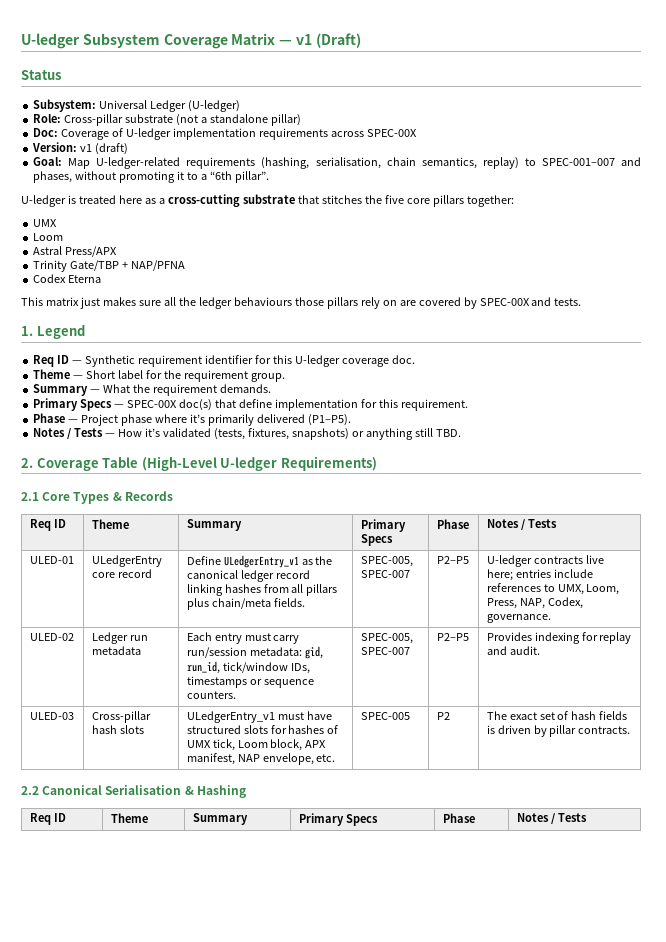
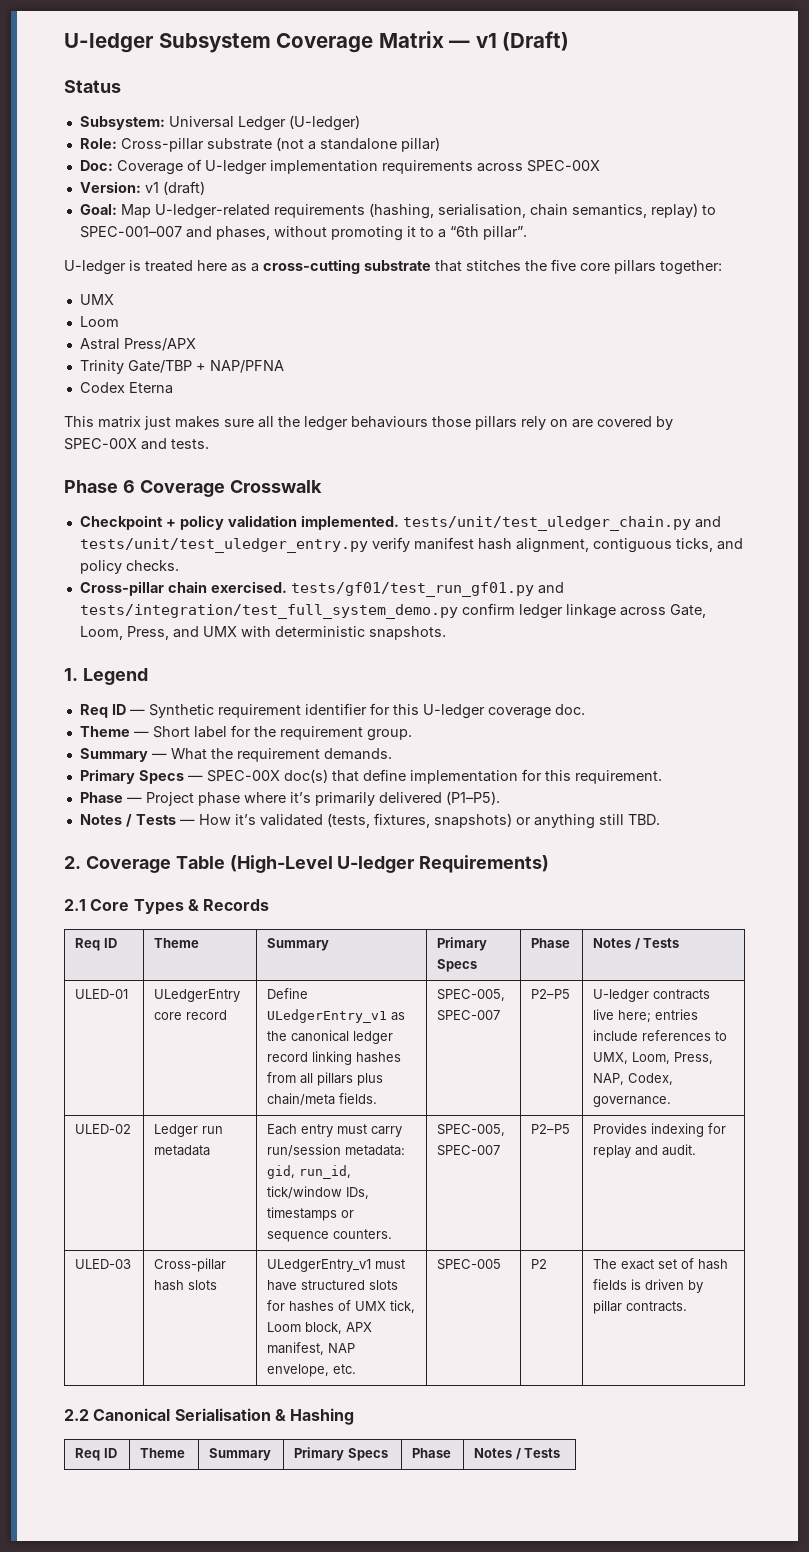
(582, 302) none -> [64,480,322,497] [79,515,721,531] [79,537,743,553] [79,560,179,574] [79,581,564,597] [79,603,706,619] [79,626,446,640] // Phase 6 Coverage Crosswalk // Checkpoint + policy validation implemented. tests/unit/test_uledger_chain.py and tests/unit/test_uledger_entry.py verify manifest hash alignment, contiguous ticks, and policy checks. // Cross-pillar chain exercised. tests/gf01/test_run_gf01.py and tests/integration/test_full_system_demo.py confirm ledger linkage across Gate, Loom, Press, and UMX with deterministic snapshots.

